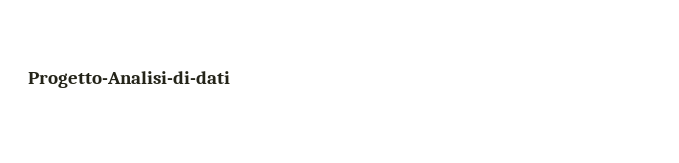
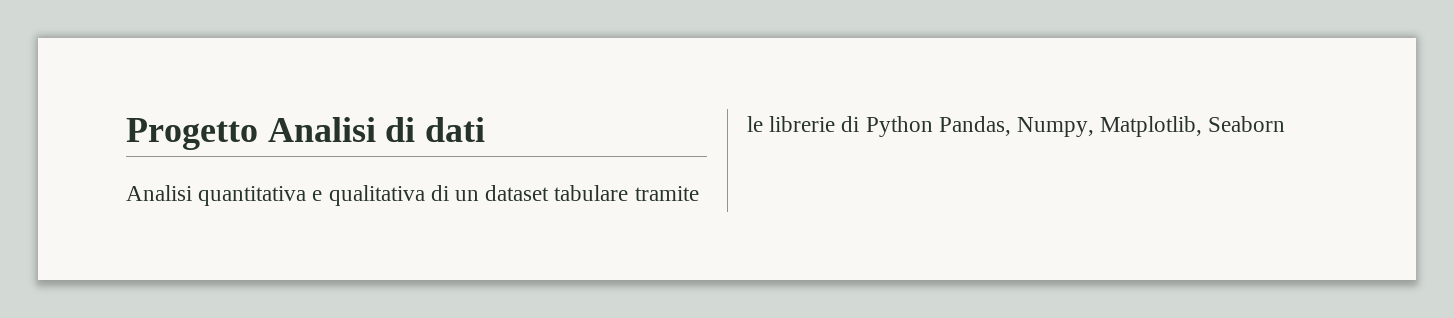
[28,71,230,88] Progetto-Analisi-di-dati -> [126,117,486,150] [126,185,699,206] [747,116,1286,137] Progetto Analisi di dati // Analisi quantitativa e qualitativa di un dataset tabulare tramite le librerie di Python Pandas, Numpy, Matplotlib, Seaborn

